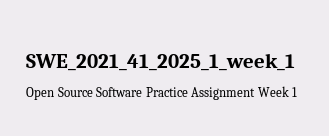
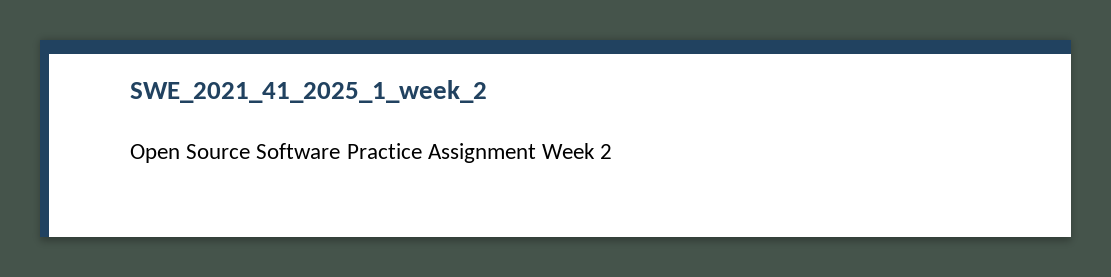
[26,53,295,71] SWE_2021_41_2025_1_week_1 -> [130,80,487,103] SWE_2021_41_2025_1_week_2
[292,87,298,97] 1 -> [600,144,613,159] 2

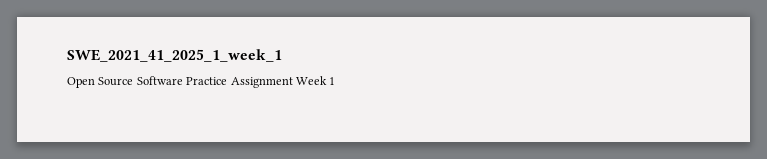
[130,80,487,103] SWE_2021_41_2025_1_week_2 -> [67,49,282,62] SWE_2021_41_2025_1_week_1
[600,144,613,159] 2 -> [329,77,336,85] 1

